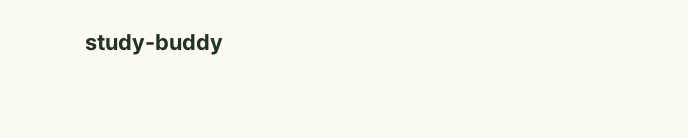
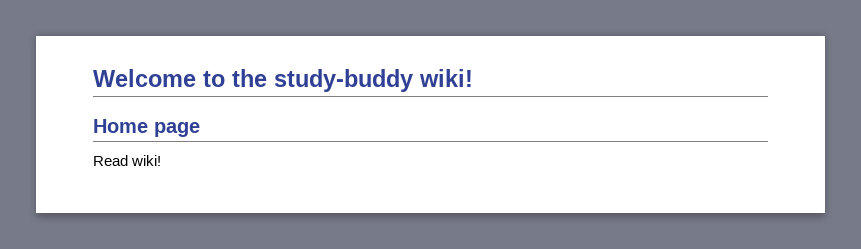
[85,34,223,55] study-buddy -> [93,69,473,92] [93,119,200,137] [93,155,162,166] Welcome to the study-buddy wiki! // Home page // Read wiki!

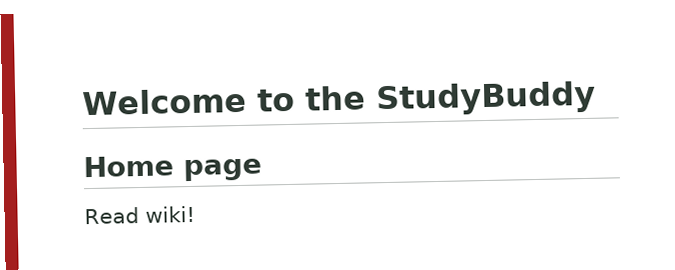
[274,69,473,92] study-buddy wiki! -> [375,80,596,117] StudyBuddy

